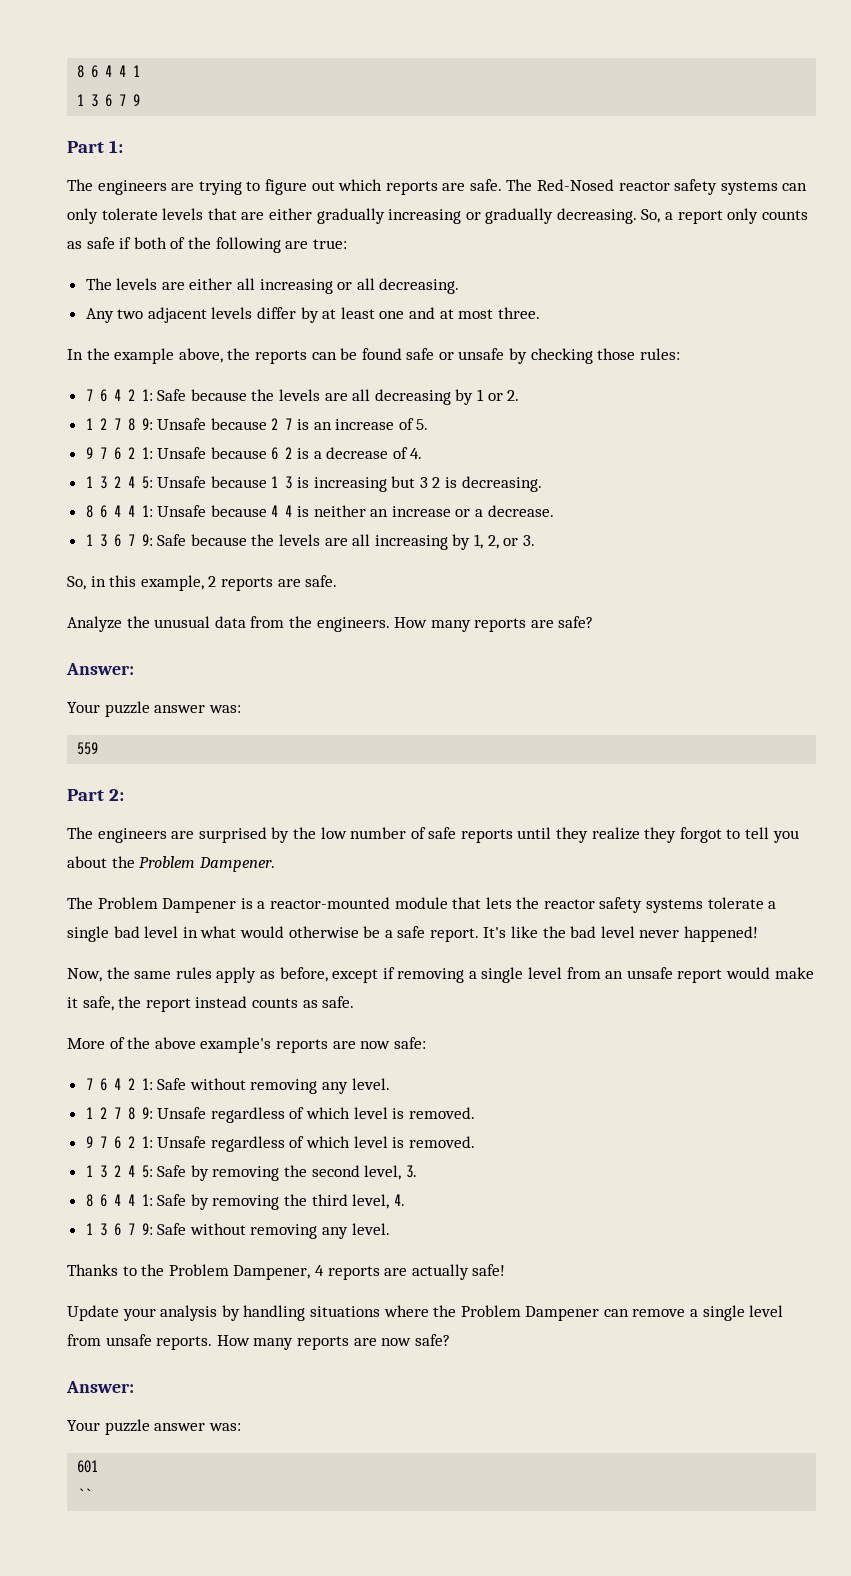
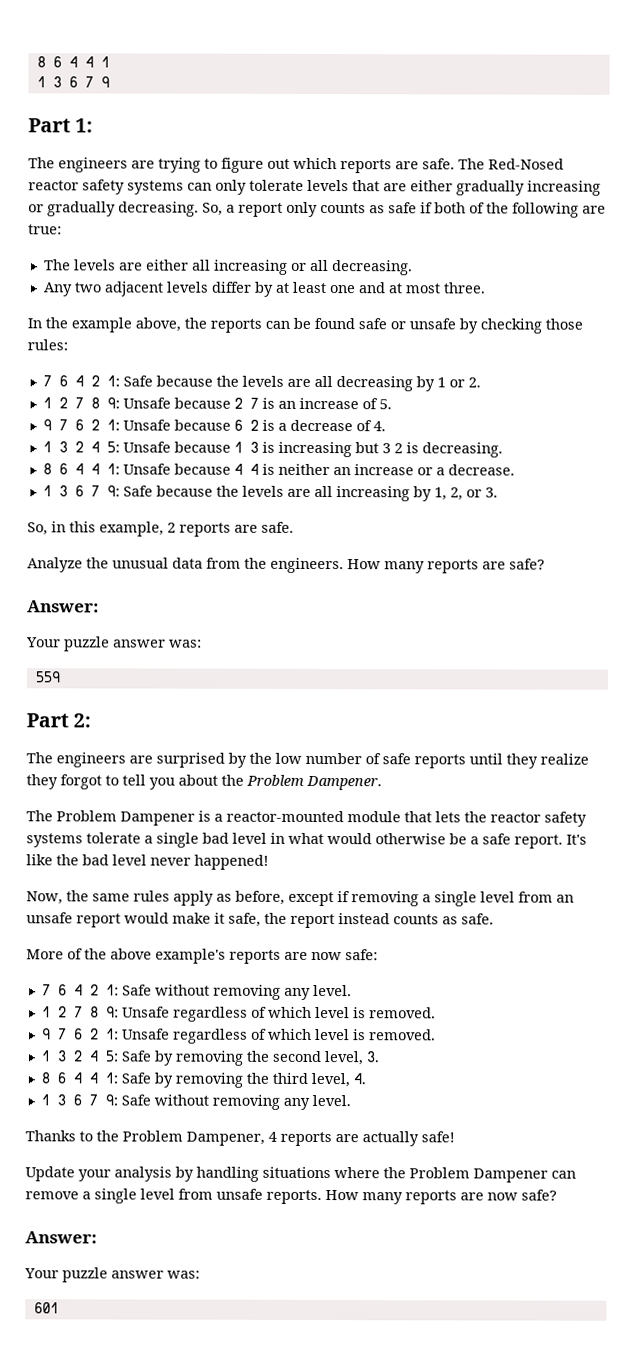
[77,1488,92,1501] // `` -> (59, 1308) none

